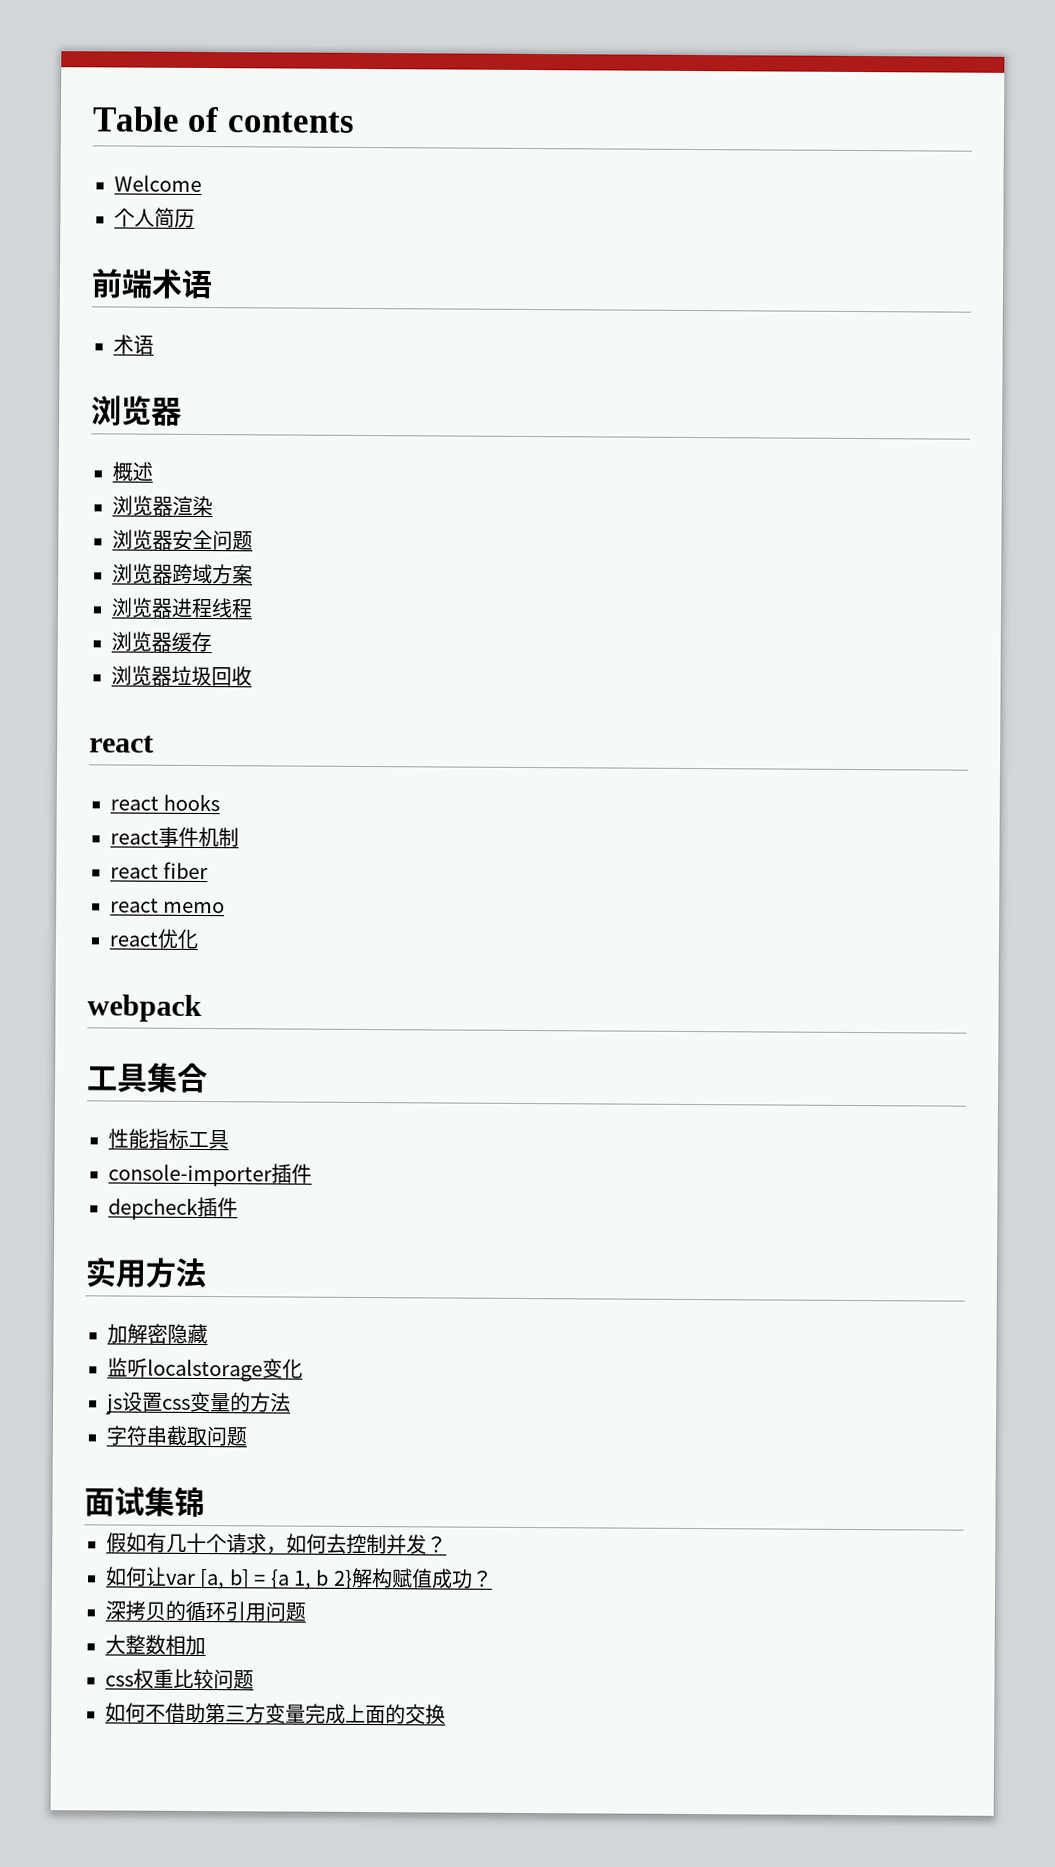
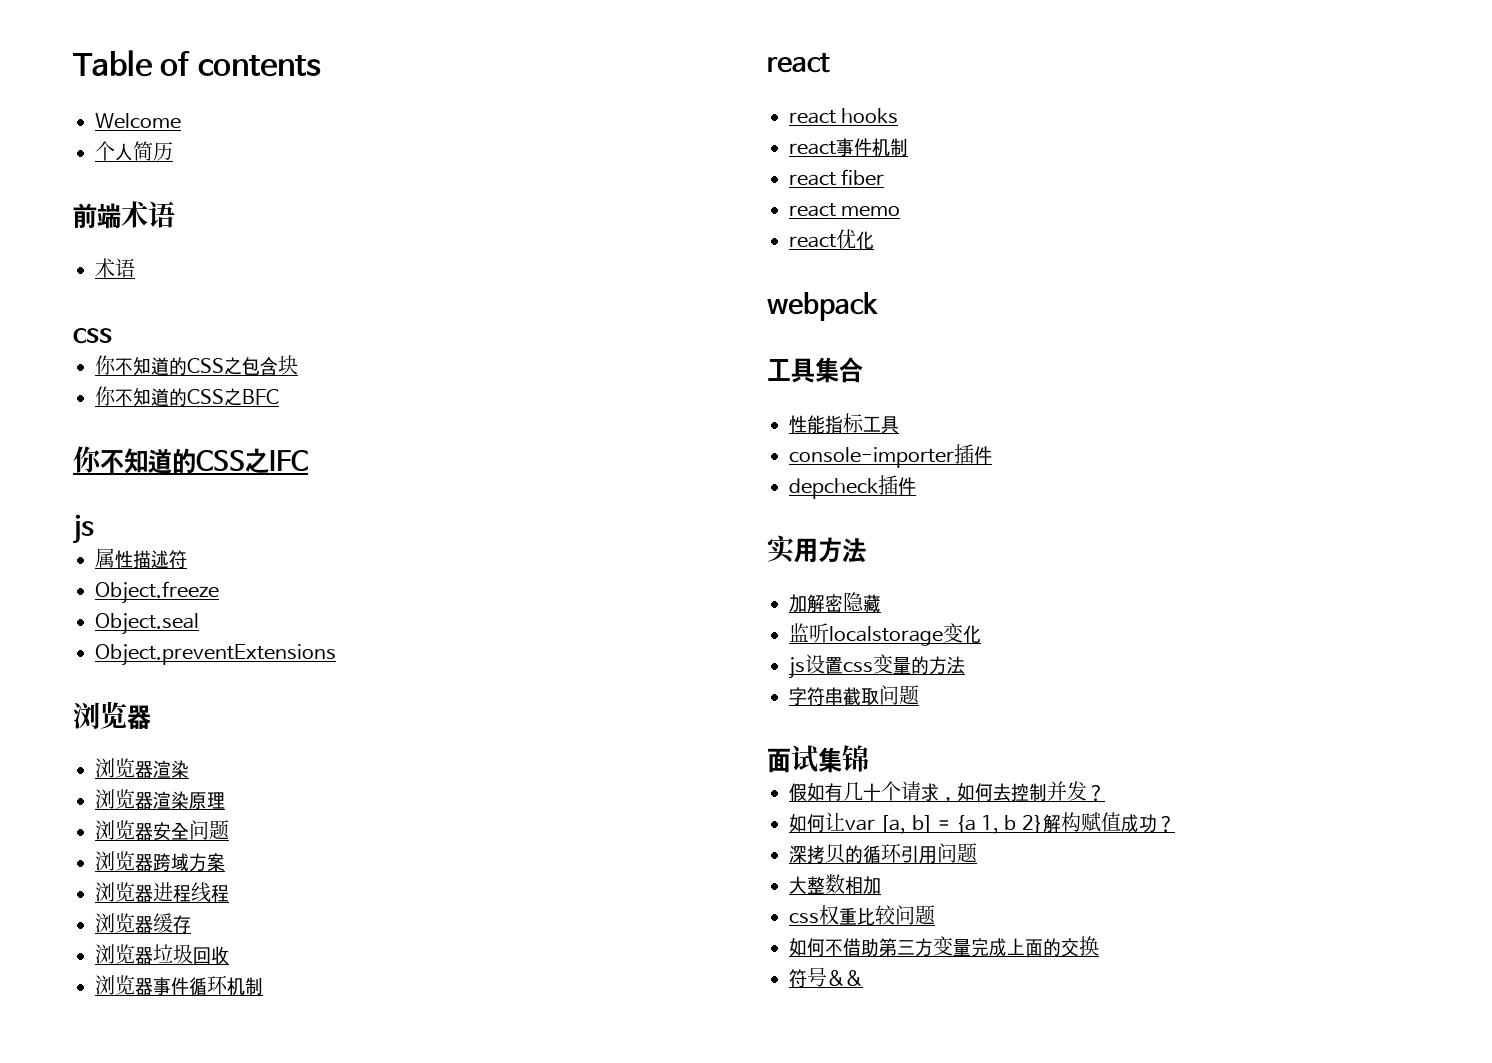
[91,395,182,427] [112,461,153,482] [112,495,213,517] // 浏览器 // 概述 // 浏览器渲染 -> [73,328,112,344] [95,355,298,376] [95,386,279,407] [73,446,308,474] [73,514,94,544] [95,548,187,569] [95,581,219,604] [95,613,199,635] [95,644,336,666] [73,701,151,729] [95,758,189,779] [95,789,225,810] // css // 你不知道的CSS之包含块 // 你不知道的CSS之BFC // 你不知道的CSS之IFC // js // 属性描述符 // Object.freeze // Object.seal // Object.preventExtensions // 浏览器 // 浏览器渲染 // 浏览器渲染原理
(252, 676) none -> [95,975,263,996] // 浏览器事件循环机制
(446, 1714) none -> [789,967,863,988] // 符号&&

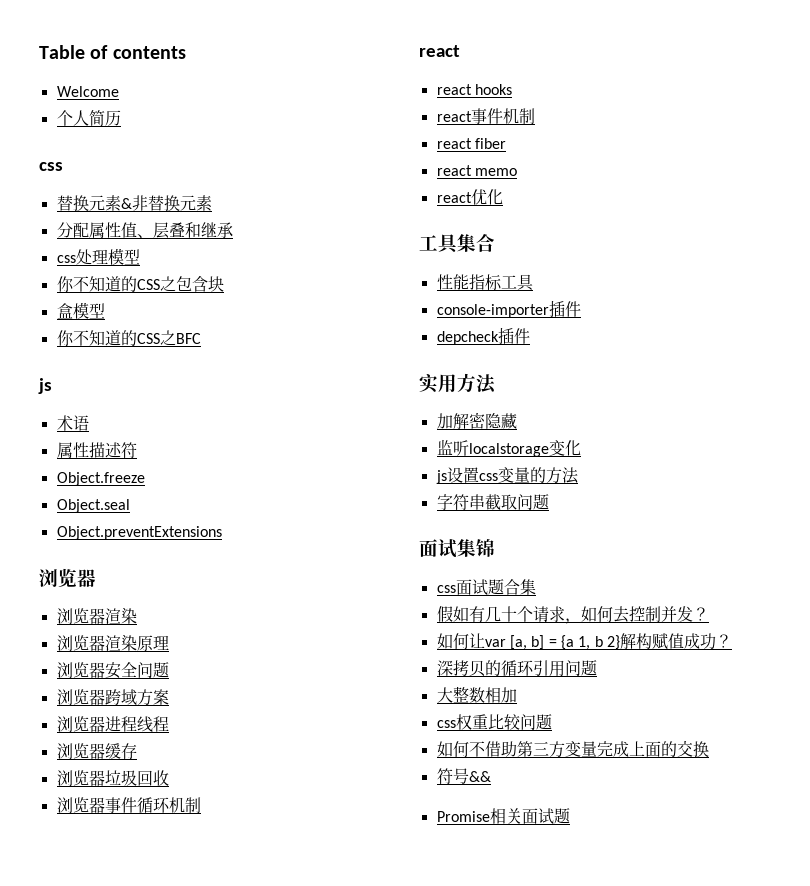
[73,201,175,229] [95,258,135,278] [73,328,112,344] 前端术语 // 术语 // css -> [39,162,63,171] [56,195,212,212] [56,222,233,239] [56,248,140,265] css // 替换元素&非替换元素 // 分配属性值、层叠和继承 // css处理模型
(298, 365) none -> [56,302,105,319] // 盒模型
[73,446,308,474] [73,514,94,544] 你不知道的CSS之IFC // js -> [38,378,52,394] [56,415,89,431] js // 术语
[767,292,878,321] // webpack -> (503, 197) none
(869, 758) none -> [436,579,536,595] // css面试题合集
(863, 978) none -> [436,808,570,824] // Promise相关面试题

